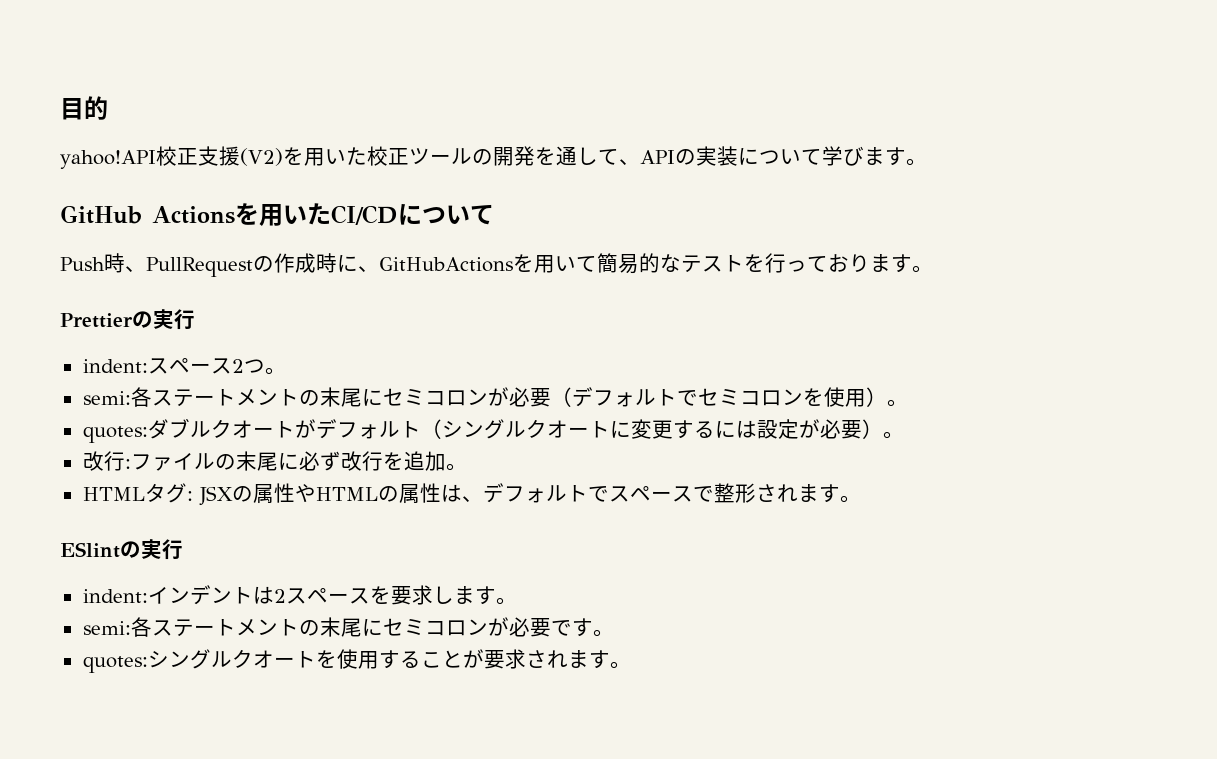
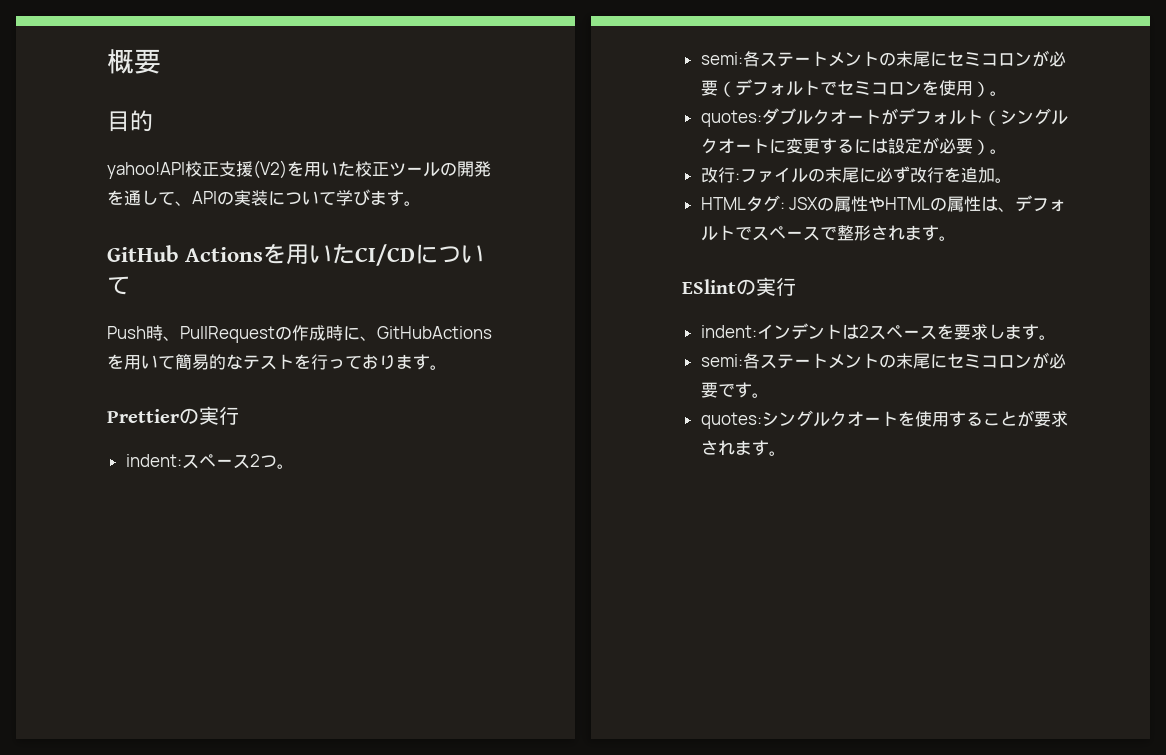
(60, 109) none -> [107,49,161,74] 概要 //

